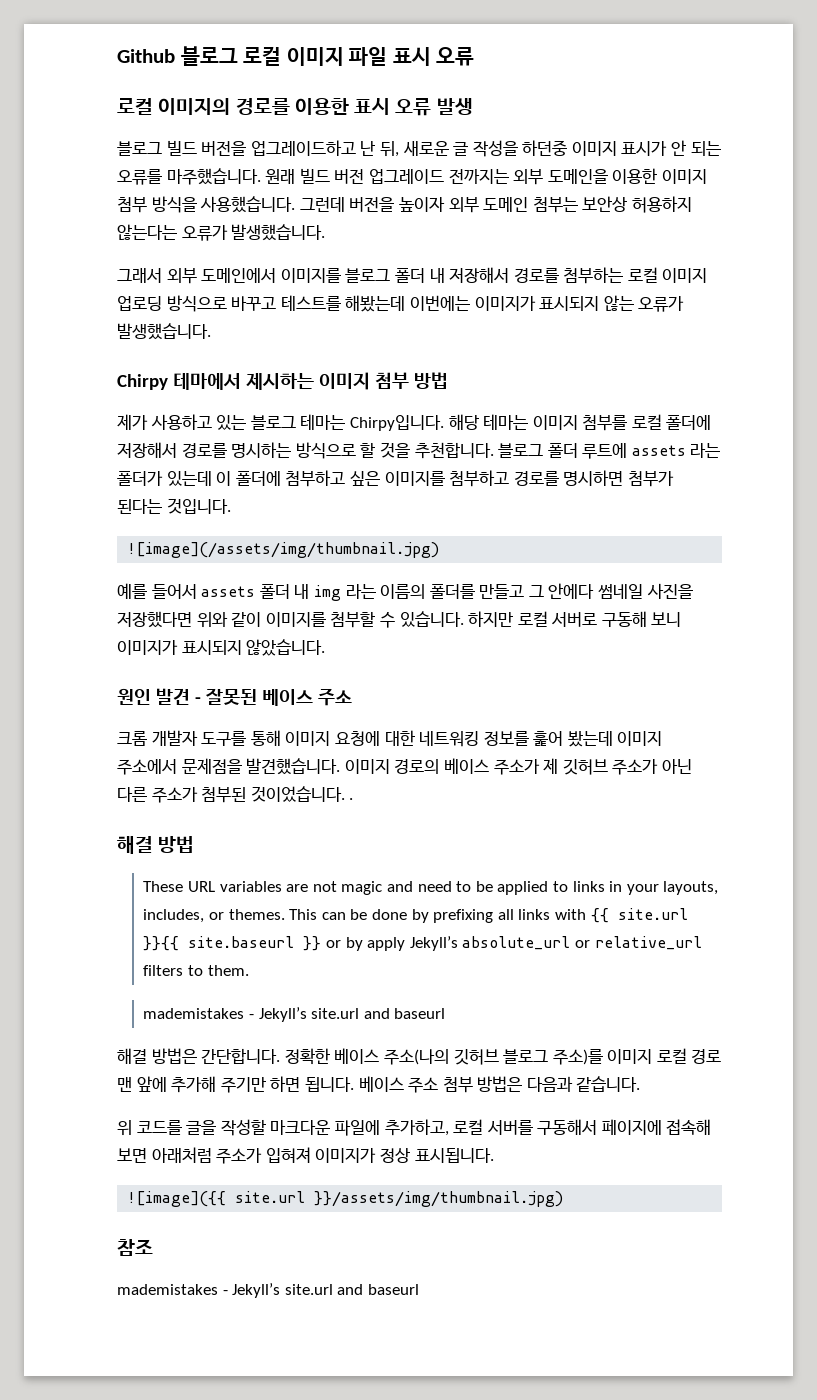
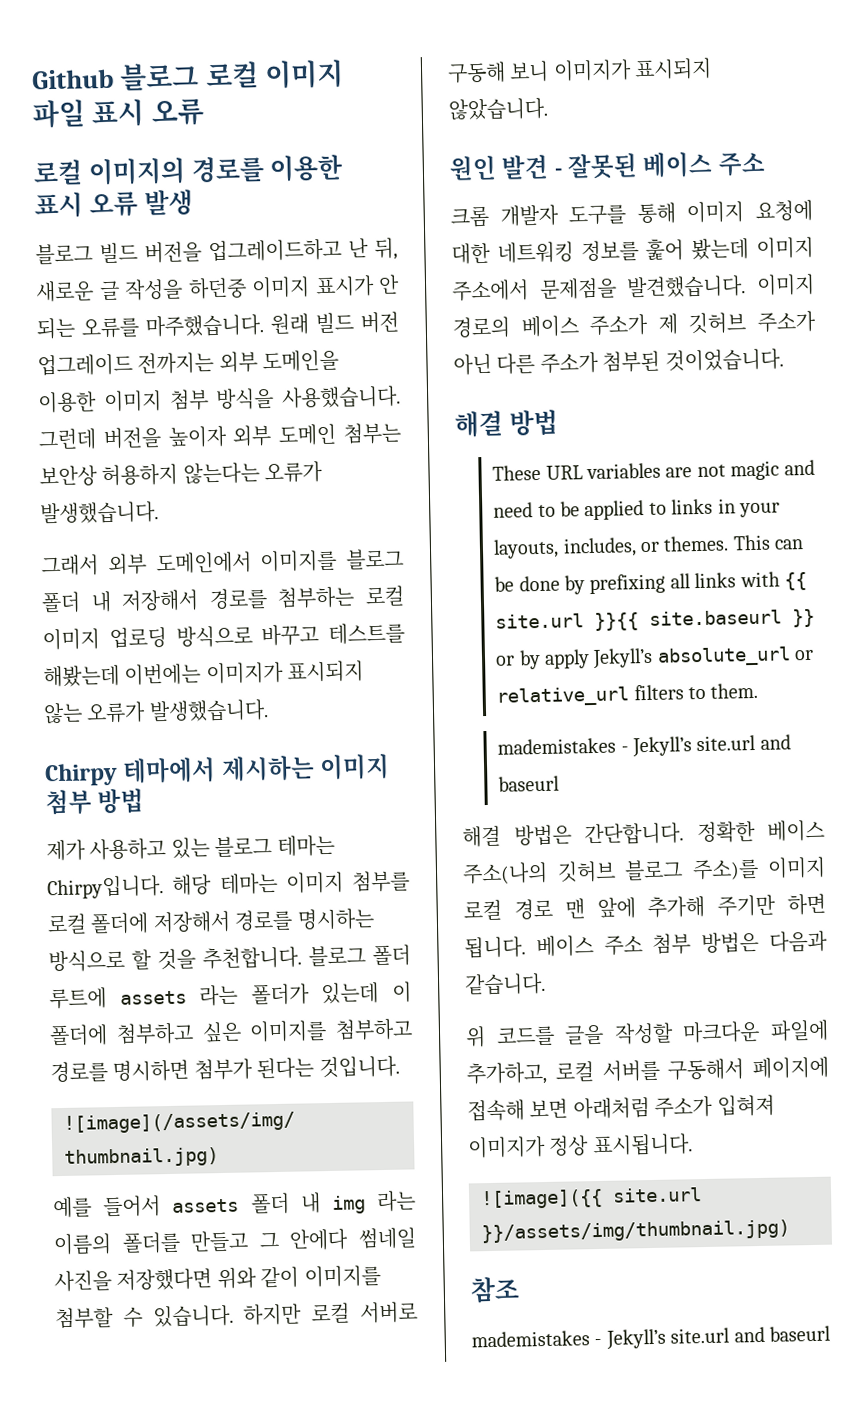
[349,798,354,800] . -> (784, 360) none

